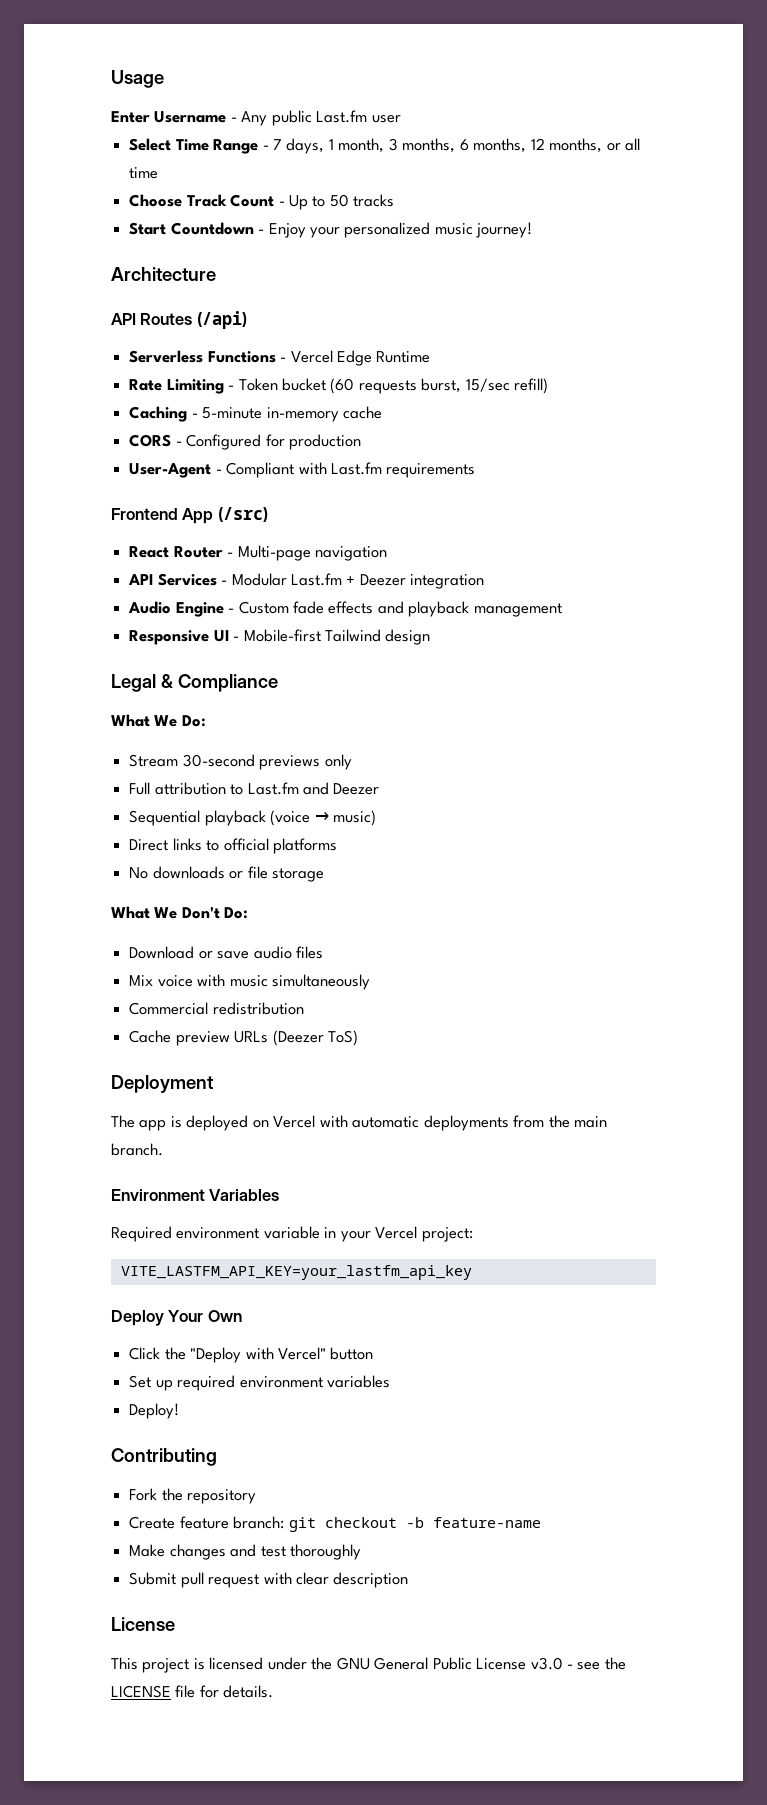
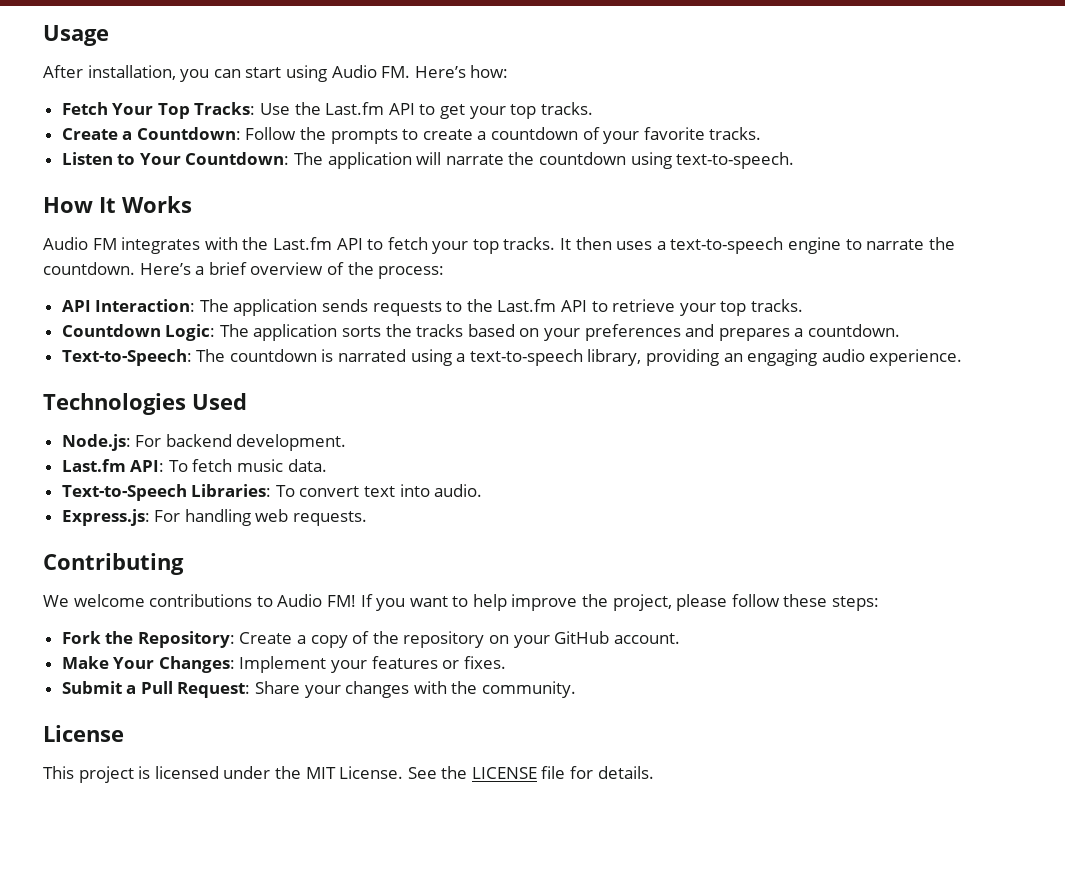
[111,110,401,126] [129,138,640,154] [129,167,159,179] [129,194,395,210] [129,222,533,238] [111,267,216,281] [111,311,247,329] [129,350,431,366] [129,378,549,394] [129,406,382,422] [129,434,361,450] [129,462,476,478] [111,507,268,524] [129,545,387,561] [128,573,485,589] [128,601,562,617] [129,629,431,645] [111,674,278,692] [111,714,206,727] [129,754,352,770] [129,782,380,795] [129,810,376,826] [129,838,337,854] [129,866,324,882] [111,906,249,919] [129,946,323,959] [129,974,370,990] [129,1002,304,1015] [129,1030,358,1046] [111,1075,214,1093] [111,1115,608,1131] [111,1143,163,1156] [111,1189,280,1201] [111,1226,473,1242] [120,1265,472,1280] [111,1310,242,1326] [129,1347,374,1363] [129,1375,390,1391] [129,1403,180,1419] [111,1448,217,1466] [129,1488,257,1504] [129,1516,541,1532] [129,1544,361,1560] [129,1572,409,1588] Enter Username - Any public Last.fm user // Select Time Range - 7 days, 1 month, 3 months, 6 months, 12 months, or all time // Choose Track Count - Up to 50 tracks // Start Countdown - Enjoy your personalized music journey! // Architecture // API Routes (/api) // Serverless Functions - Vercel Edge Runtime // Rate Limiting - Token bucket (60 requests burst, 15/sec refill) // Caching - 5-minute in-memory cache // CORS - Configured for production // User-Agent - Compliant with Last.fm requirements // Frontend App (/src) // React Router - Multi-page navigation // API Services - Modular Last.fm + Deezer integration // Audio Engine - Custom fade effects and playback management // Responsive UI - Mobile-first Tailwind design // Legal & Compliance // What We Do: // Stream 30-second previews only // Full attribution to Last.fm and Deezer // Sequential playback (voice → music) // Direct links to official platforms // No downloads or file storage // What We Don't Do: // Download or save audio files // Mix voice with music simultaneously // Commercial redistribution // Cache preview URLs (Deezer ToS) // Deployment // The app is deployed on Vercel with automatic deployments from the main branch. // Environment Variables // Required environment variable in your Vercel project: // VITE_LASTFM_API_KEY=your_lastfm_api_key // Deploy Your Own // Click the "Deploy with Vercel" button // Set up required environment variables // Deploy! // Contributing // Fork the repository // Create feature branch: git checkout -b feature-name // Make changes and test thoroughly // Submit pull request with clear description -> [43,65,509,82] [61,102,593,119] [61,127,762,144] [61,152,795,169] [43,196,192,213] [43,237,955,254] [43,262,445,279] [61,299,803,316] [61,324,900,341] [61,349,963,366] [43,393,247,415] [61,434,347,451] [61,459,327,472] [61,484,483,501] [61,509,368,526] [43,553,184,575] [43,594,880,611] [61,631,680,648] [61,656,506,673] [61,681,577,698] After installation, you can start using Audio FM. Here’s how: // Fetch Your Top Tracks: Use the Last.fm API to get your top tracks. // Create a Countdown: Follow the prompts to create a countdown of your favorite tracks. // Listen to Your Countdown: The application will narrate the countdown using text-to-speech. // How It Works // Audio FM integrates with the Last.fm API to fetch your top tracks. It then uses a text-to-speech engine to narrate the countdown. Here’s a brief overview of the process: // API Interaction: The application sends requests to the Last.fm API to retrieve your top tracks. // Countdown Logic: The application sorts the tracks based on your preferences and prepares a countdown. // Text-to-Speech: The countdown is narrated using a text-to-speech library, providing an engaging audio experience. // Technologies Used // Node.js: For backend development. // Last.fm API: To fetch music data. // Text-to-Speech Libraries: To convert text into audio. // Express.js: For handling web requests. // Contributing // We welcome contributions to Audio FM! If you want to help improve the project, please follow these steps: // Fork the Repository: Create a copy of the repository on your GitHub account. // Make Your Changes: Implement your features or fixes. // Submit a Pull Request: Share your changes with the community.
[336,1657,601,1670] GNU General Public License v3.0 - see -> [305,766,437,779] MIT License. See

